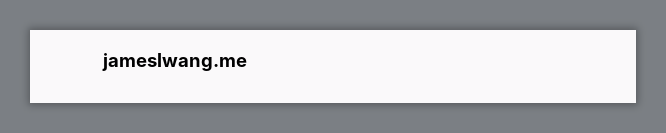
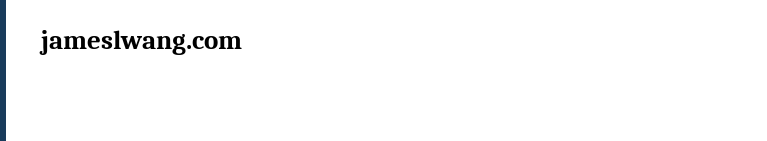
[102,53,247,71] jameslwang.me -> [39,30,242,55] jameslwang.com

